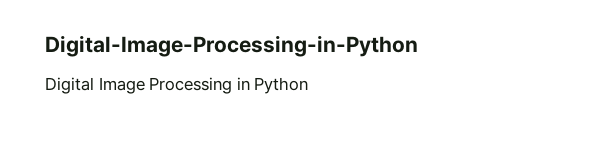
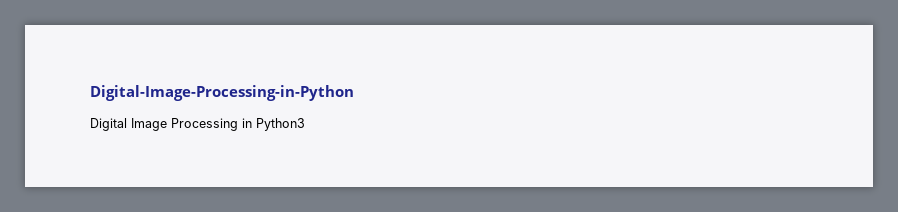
[254,77,309,94] Python -> [256,118,305,131] Python3

